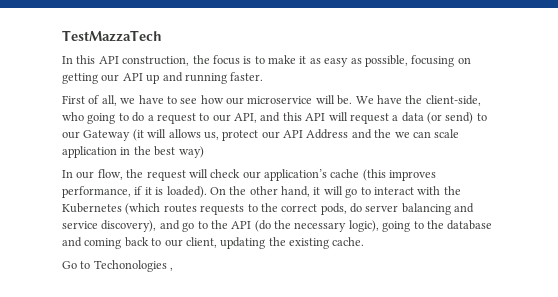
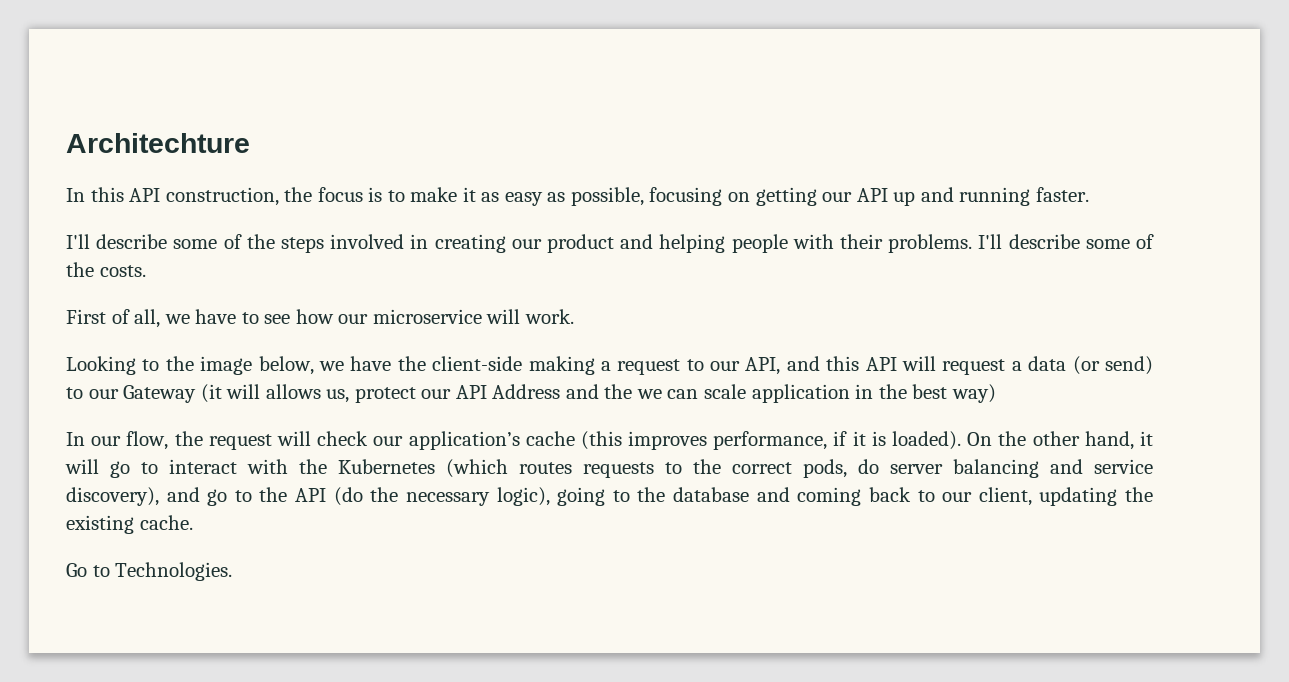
[62,30,162,42] TestMazzaTech -> [66,133,250,153] Architechture
(264, 76) none -> [66,234,1155,253] [66,262,146,277] // I'll describe some of the steps involved in creating our product and helping people with their problems. I'll describe some of the costs.
[337,95,481,106] [62,112,145,124] be. We have the client-side, who going to do -> [524,309,574,324] [66,356,595,375] work. // Looking to the image below, we have the client-side making
[93,260,174,272] Techonologies , -> [115,562,233,581] Technologies.

